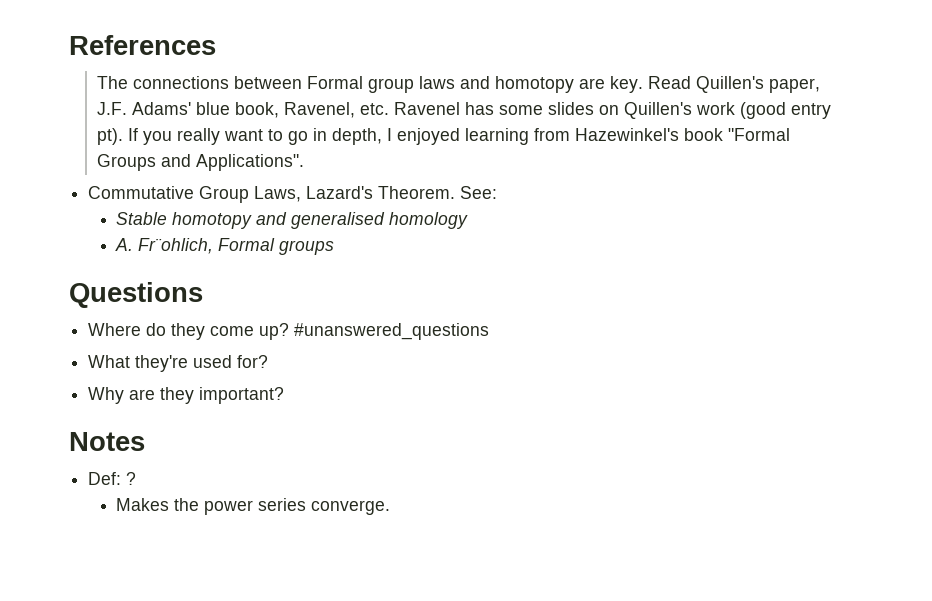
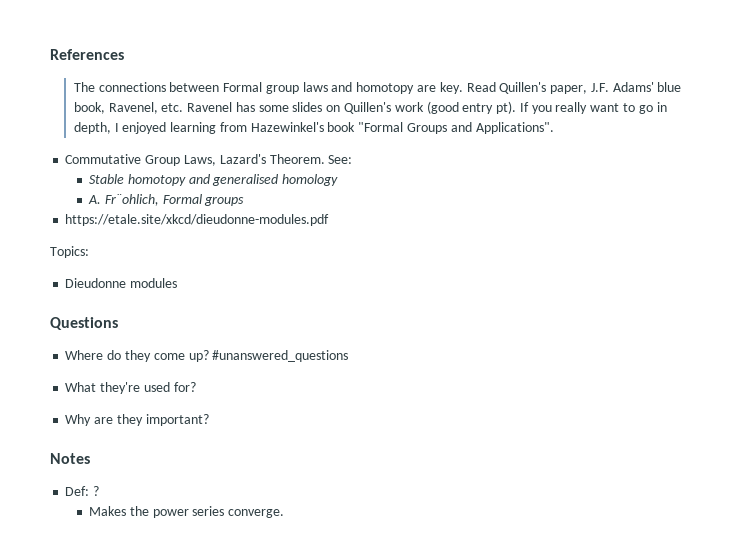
(335, 247) none -> [65,214,330,226] [50,246,89,258] [65,278,178,288] // https://etale.site/xkcd/dieudonne-modules.pdf // Topics: // Dieudonne modules

